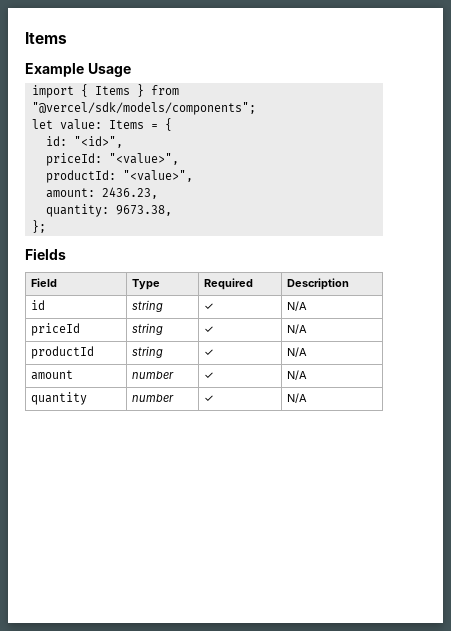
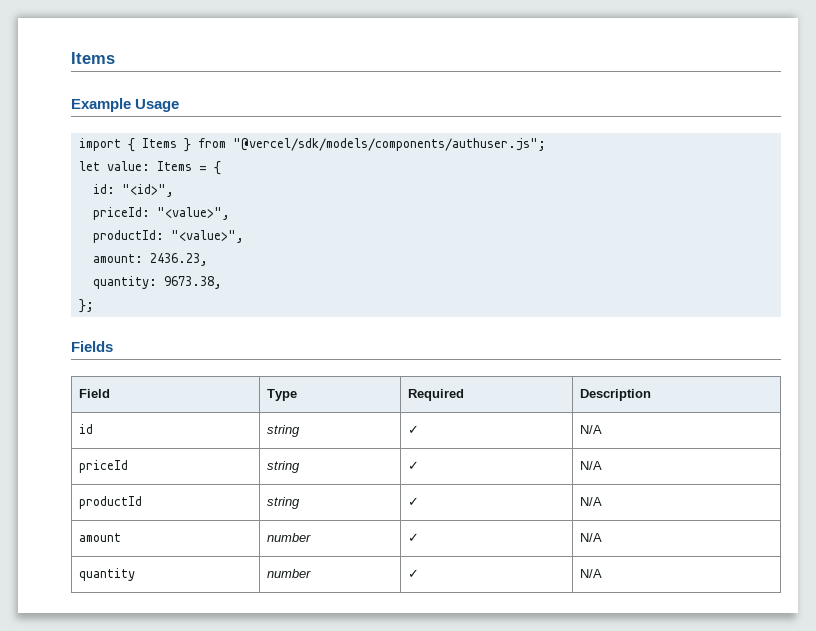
[31,102,256,115] "@vercel/sdk/models/components"; -> [232,138,546,151] "@vercel/sdk/models/components/authuser.js";

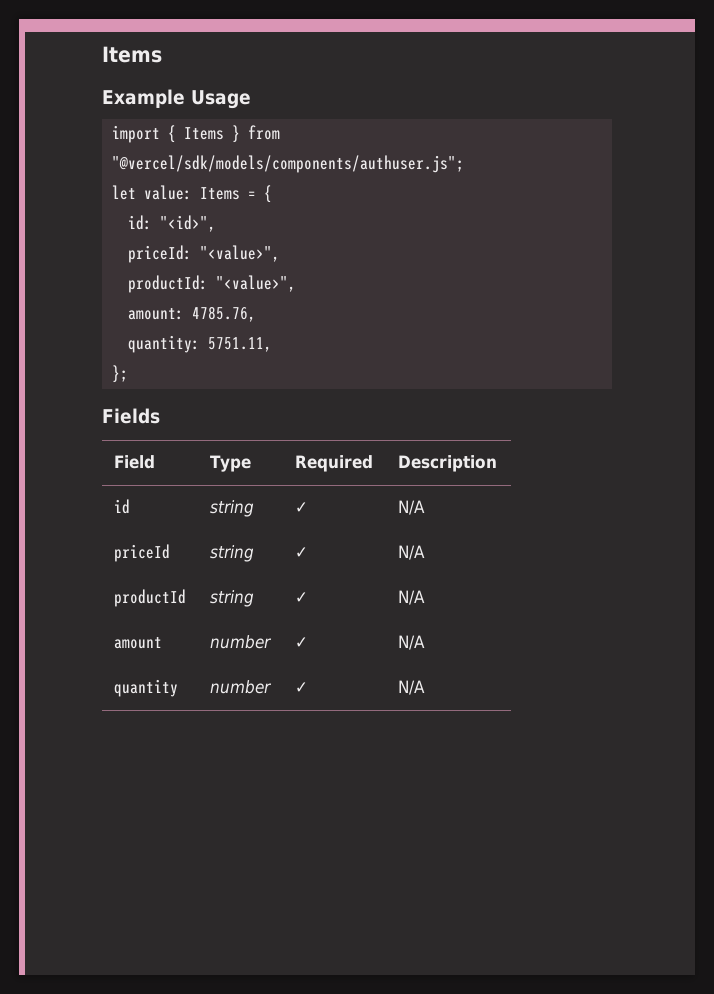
[149,253,208,266] 2436.23, -> [191,306,256,322] 4785.76,
[163,276,222,289] 9673.38, -> [207,337,272,352] 5751.11,

